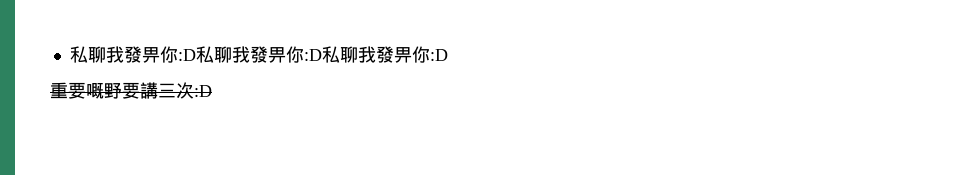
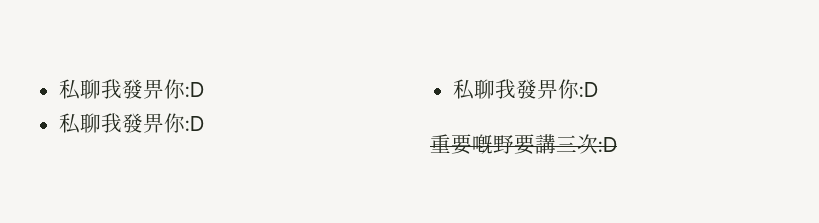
[69,46,322,63] 私聊我發畀你:D私聊我發畀你:D -> [58,79,204,100] [58,113,204,134] 私聊我發畀你:D // 私聊我發畀你:D //

